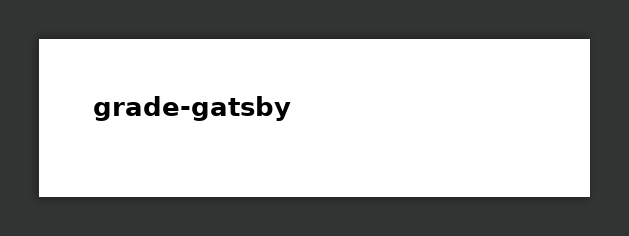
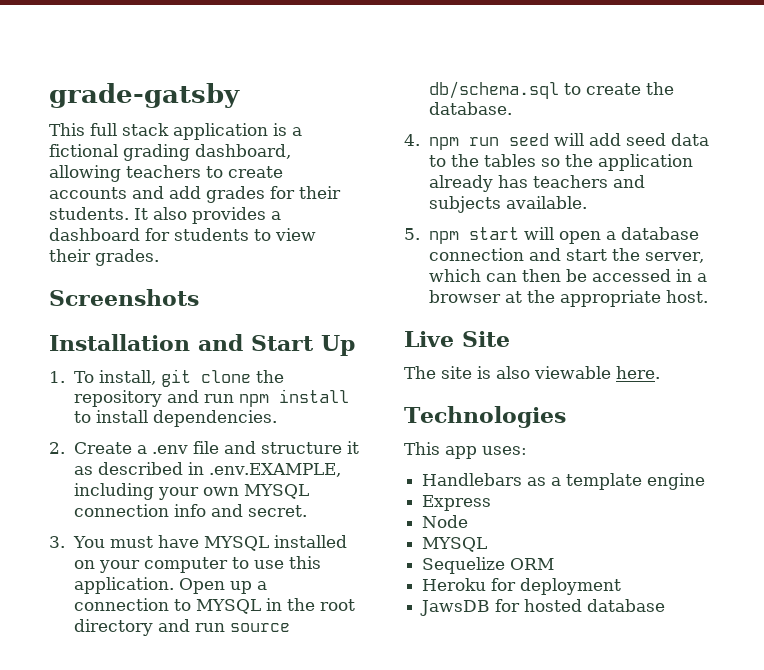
(291, 108) none -> [49,123,302,140] [49,144,291,161] [49,165,283,182] [49,186,341,203] [49,207,281,224] [49,228,316,241] [49,249,159,266] [49,289,199,306] [49,334,355,356] [49,369,285,387] [73,389,349,407] [73,410,277,427] [49,441,359,454] [73,462,342,477] [73,483,309,500] [73,504,307,517] [49,535,348,551] [73,556,321,573] [73,577,267,594] [73,598,355,614] [73,619,290,636] [428,81,674,99] [428,102,512,115] [404,133,709,150] [428,154,693,171] [428,175,645,192] [428,196,587,213] [404,227,699,244] [428,248,705,263] [428,269,707,282] [428,290,708,307] [404,331,510,347] [404,366,660,379] [404,406,566,428] [404,442,527,459] [422,473,706,490] [422,495,492,511] [422,515,469,528] [422,537,488,552] [422,557,555,574] [422,578,622,595] [420,599,666,616] // This full stack application is a fictional grading dashboard, allowing teachers to create accounts and add grades for their students. It also provides a dashboard for students to view their grades. // Screenshots // Installation and Start Up // 1. To install, git clone the repository and run npm install to install dependencies. // 2. Create a .env file and structure it as described in .env.EXAMPLE, including your own MYSQL connection info and secret. // 3. You must have MYSQL installed on your computer to use this application. Open up a connection to MYSQL in the root directory and run source db/schema.sql to create the database. // 4. npm run seed will add seed data to the tables so the application already has teachers and subjects available. // 5. npm start will open a database connection and start the server, which can then be accessed in a browser at the appropriate host. // Live Site // The site is also viewable here. // Technologies // This app uses: // Handlebars as a template engine // Express // Node // MYSQL // Sequelize ORM // Heroku for deployment // JawsDB for hosted database

